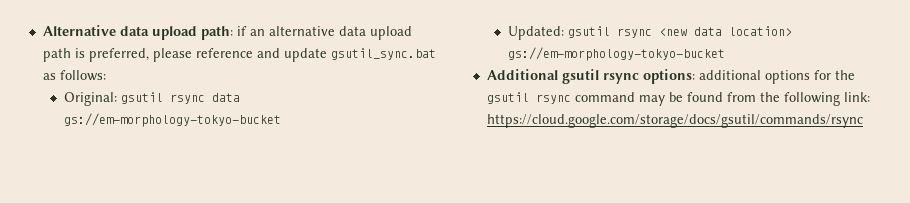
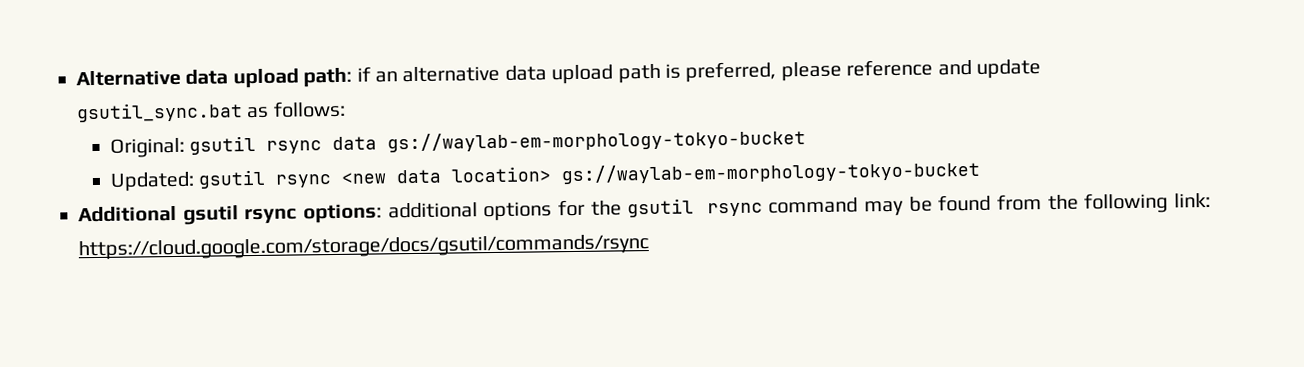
[64,113,282,127] gs://em-morphology-tokyo-bucket -> [387,129,807,153] gs://waylab-em-morphology-tokyo-bucket
[508,47,726,61] gs://em-morphology-tokyo-bucket -> [561,160,981,185] gs://waylab-em-morphology-tokyo-bucket

